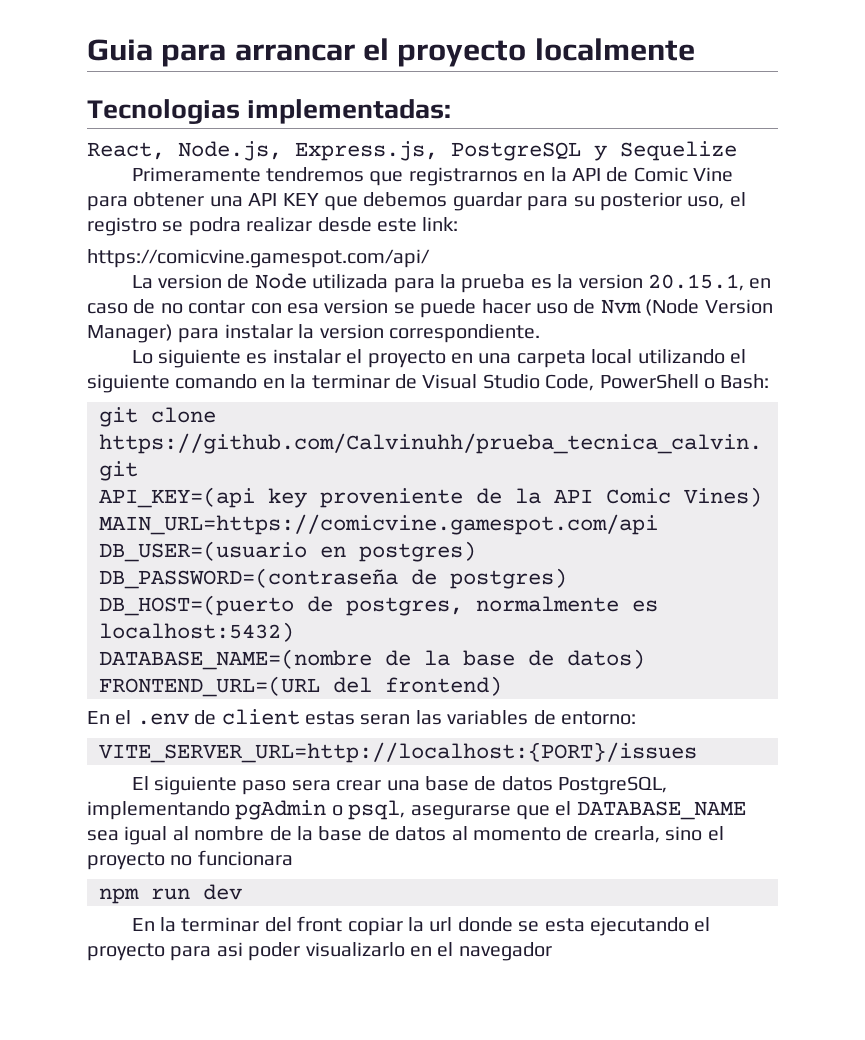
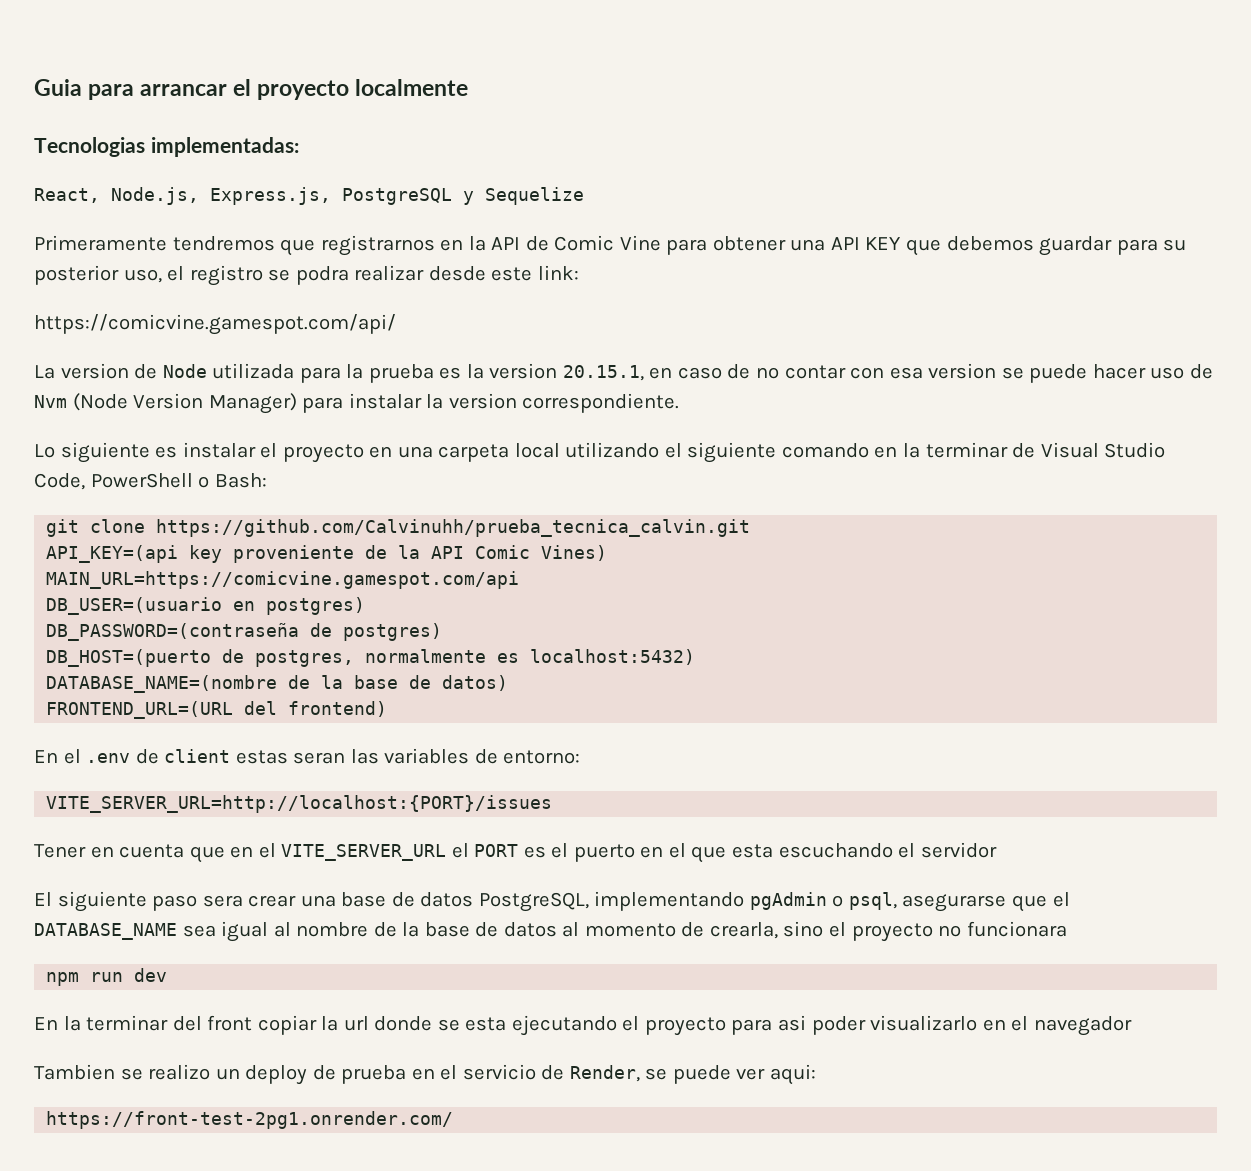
(697, 752) none -> [34,842,997,863] // Tener en cuenta que en el VITE_SERVER_URL el PORT es el puerto en el que esta escuchando el servidor
(552, 951) none -> [34,1064,817,1085] [46,1111,454,1129] // Tambien se realizo un deploy de prueba en el servicio de Render, se puede ver aqui: // https://front-test-2pg1.onrender.com/

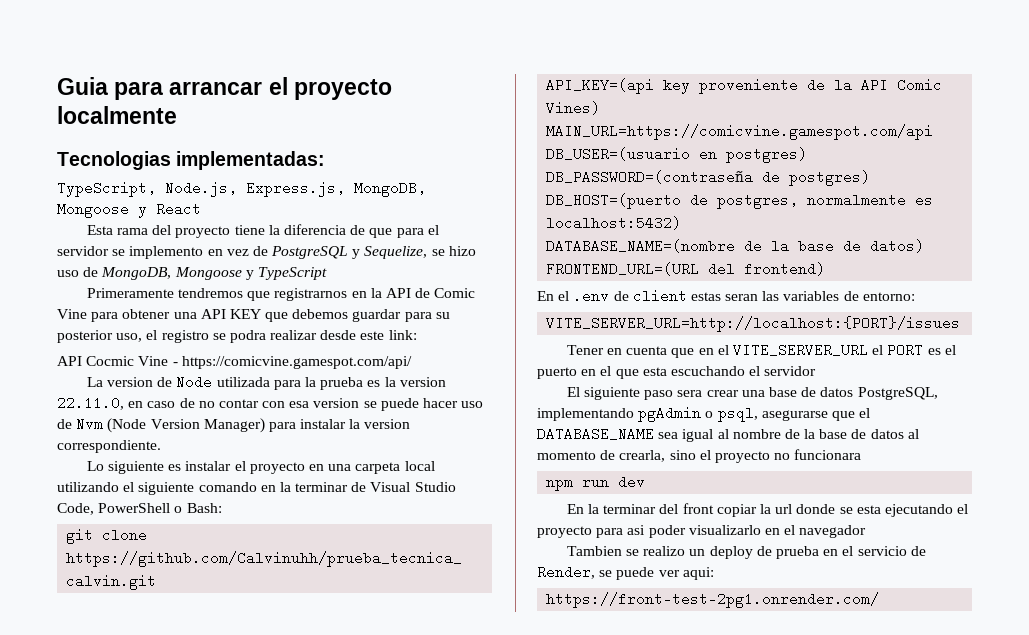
[34,188,100,203] React, -> [57,181,156,197] TypeScript,
[342,187,584,205] PostgreSQL y Sequelize -> [354,181,426,197] [57,202,201,218] [86,224,439,238] [57,246,476,259] [57,267,327,280] MongoDB, Mongoose y React // Esta rama del proyecto tiene la diferencia de que para el servidor se implemento en vez de PostgreSQL y Sequelize, se hizo uso de MongoDB, Mongoose y TypeScript
(579, 272) none -> [57,356,178,366] API Cocmic Vine -
[562,365,644,381] 20.15.1, -> [57,396,124,410] 22.11.0,

